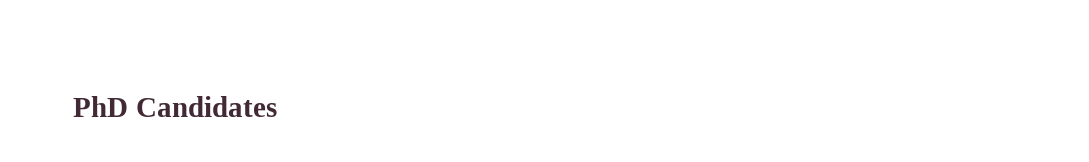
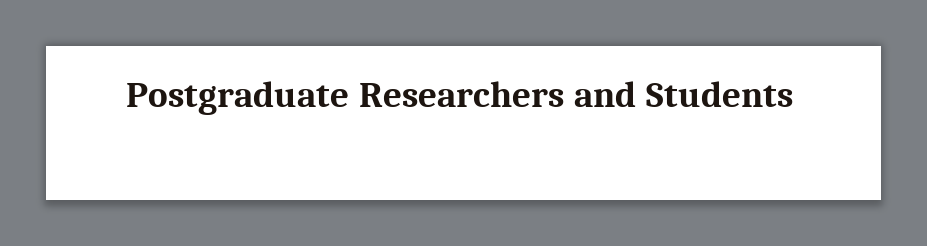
[73,96,277,117] PhD Candidates -> [126,81,793,115] Postgraduate Researchers and Students

